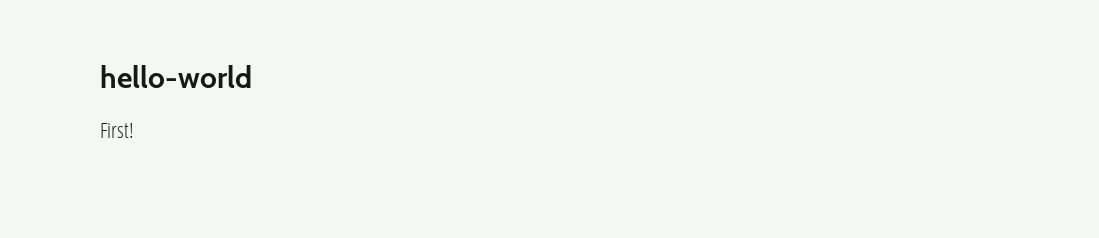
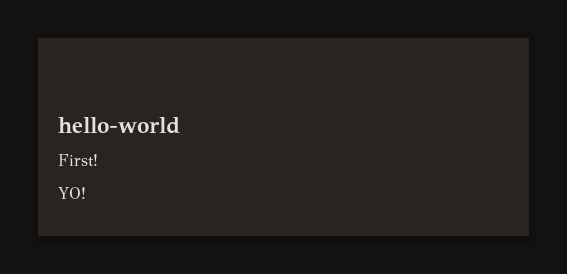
(134, 130) none -> [58,187,86,199] // YO!

